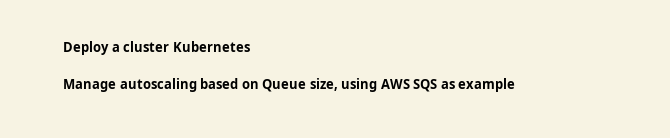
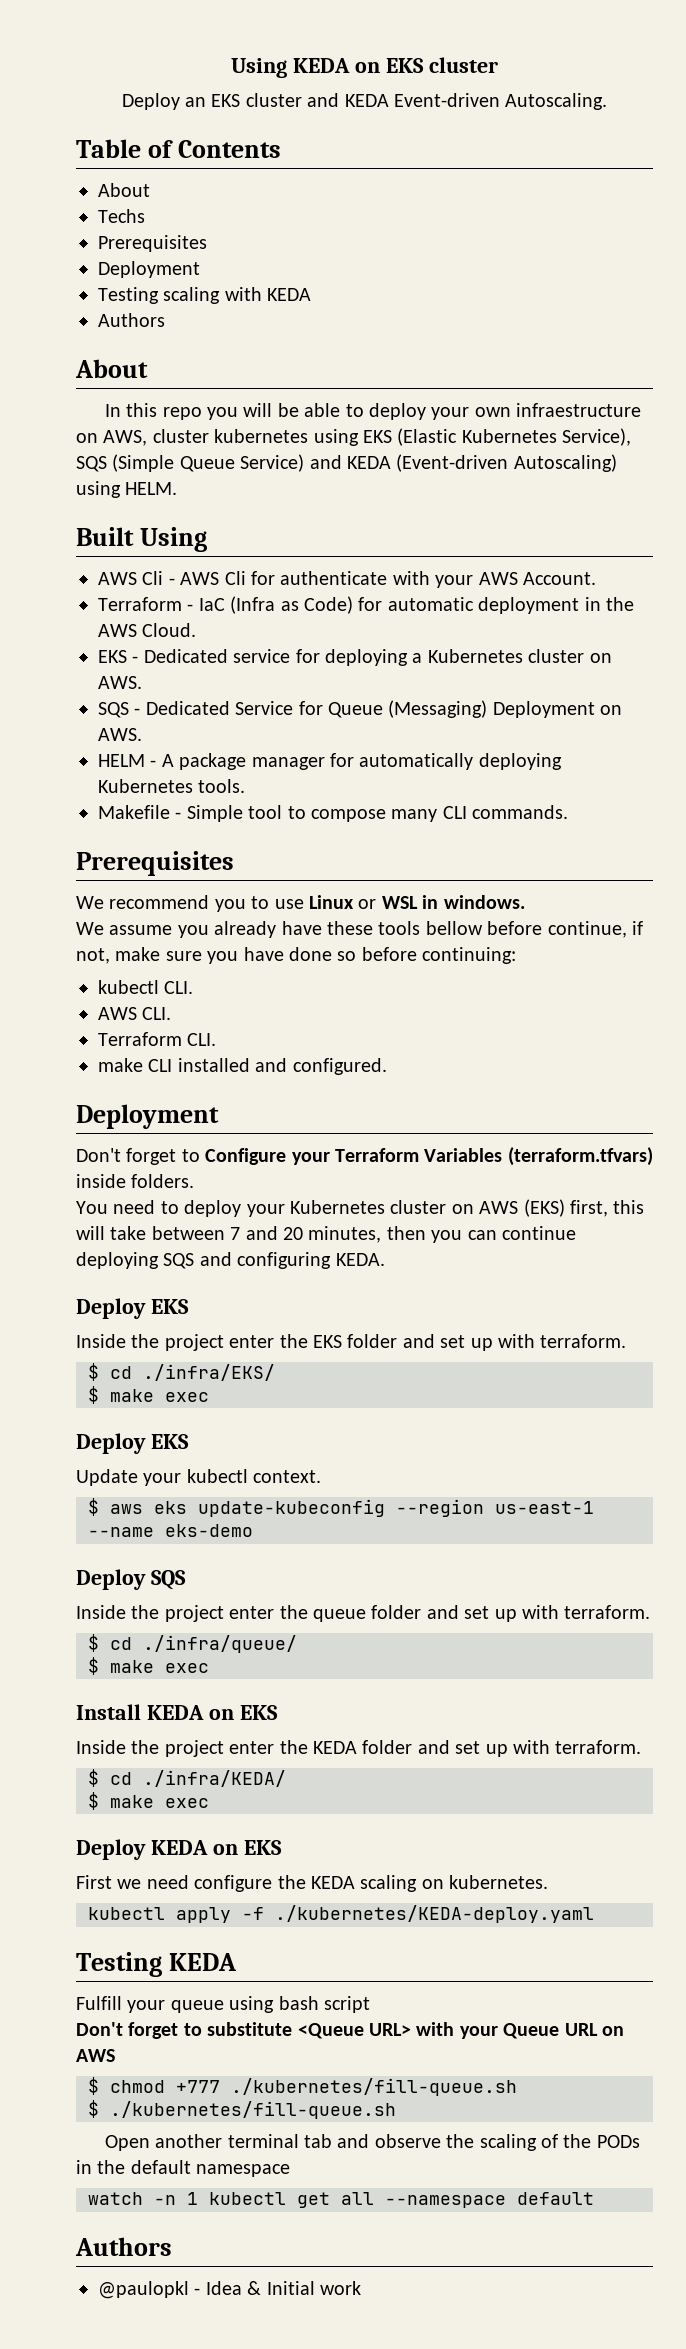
[63,41,250,55] [63,78,516,92] Deploy a cluster Kubernetes // Manage autoscaling based on Queue size, using AWS SQS as example -> [231,57,498,78] [121,93,608,110] [76,139,281,158] [98,183,150,197] [98,209,145,223] [98,235,207,252] [98,261,200,278] [98,287,312,304] [98,313,165,327] [75,359,148,378] [104,403,642,420] [76,428,632,446] [76,454,617,472] [76,481,178,498] [76,527,207,552] [98,571,596,588] [98,596,634,614] [98,623,197,637] [98,649,612,666] [98,676,142,689] [98,700,623,718] [98,728,142,741] [98,753,562,770] [98,779,246,793] [98,805,569,822] [76,851,234,876] [76,895,525,912] [76,921,643,938] [76,947,517,964] [98,980,194,994] [98,1007,172,1020] [98,1032,217,1046] [98,1058,387,1075] [76,1104,219,1129] [76,1147,653,1166] [76,1174,195,1188] [76,1199,645,1217] [76,1226,576,1243] [76,1252,385,1269] [76,1298,189,1319] [76,1334,627,1351] [88,1363,275,1381] [88,1386,209,1404] [76,1433,189,1454] [76,1469,322,1486] [88,1498,594,1517] [88,1524,253,1537] [76,1569,186,1590] [76,1605,651,1622] [88,1634,297,1653] [88,1657,209,1675] [76,1704,278,1720] [76,1740,642,1757] [88,1769,286,1787] [88,1792,209,1810] [76,1839,282,1860] [76,1875,549,1892] [88,1905,594,1923] [76,1952,237,1977] [76,1996,370,2013] [76,2022,624,2039] [76,2049,115,2062] [88,2077,517,2096] [88,2100,396,2119] [104,2134,640,2151] [76,2160,291,2177] [88,2192,594,2208] [75,2237,172,2256] [98,2281,361,2299] Using KEDA on EKS cluster // Deploy an EKS cluster and KEDA Event-driven Autoscaling. // Table of Contents // About // Techs // Prerequisites // Deployment // Testing scaling with KEDA // Authors // About // In this repo you will be able to deploy your own infraestructure on AWS, cluster kubernetes using EKS (Elastic Kubernetes Service), SQS (Simple Queue Service) and KEDA (Event-driven Autoscaling) using HELM. // Built Using // AWS Cli - AWS Cli for authenticate with your AWS Account. // Terraform - IaC (Infra as Code) for automatic deployment in the AWS Cloud. // EKS - Dedicated service for deploying a Kubernetes cluster on AWS. // SQS - Dedicated Service for Queue (Messaging) Deployment on AWS. // HELM - A package manager for automatically deploying Kubernetes tools. // Makefile - Simple tool to compose many CLI commands. // Prerequisites // We recommend you to use Linux or WSL in windows. // We assume you already have these tools bellow before continue, if not, make sure you have done so before continuing: // kubectl CLI. // AWS CLI. // Terraform CLI. // make CLI installed and configured. // Deployment // Don't forget to Configure your Terraform Variables (terraform.tfvars) inside folders. // You need to deploy your Kubernetes cluster on AWS (EKS) first, this will take between 7 and 20 minutes, then you can continue deploying SQS and configuring KEDA. // Deploy EKS // Inside the project enter the EKS folder and set up with terraform. // $ cd ./infra/EKS/ // $ make exec // Deploy EKS // Update your kubectl context. // $ aws eks update-kubeconfig --region us-east-1 --name eks-demo // Deploy SQS // Inside the project enter the queue folder and set up with terraform. // $ cd ./infra/queue/ // $ make exec // Install KEDA on EKS // Inside the project enter the KEDA folder and set up with terraform. // $ cd ./infra/KEDA/ // $ make exec // Deploy KEDA on EKS // First we need configure the KEDA scaling on kubernetes. // kubectl apply -f ./kubernetes/KEDA-deploy.yaml // Testing KEDA // Fulfill your queue using bash script // Don't forget to substitute <Queue URL> with your Queue URL on AWS // $ chmod +777 ./kubernetes/fill-queue.sh // $ ./kubernetes/fill-queue.sh // Open another terminal tab and observe the scaling of the PODs in the default namespace // watch -n 1 kubectl get all --namespace default // Authors // @paulopkl - Idea & Initial work

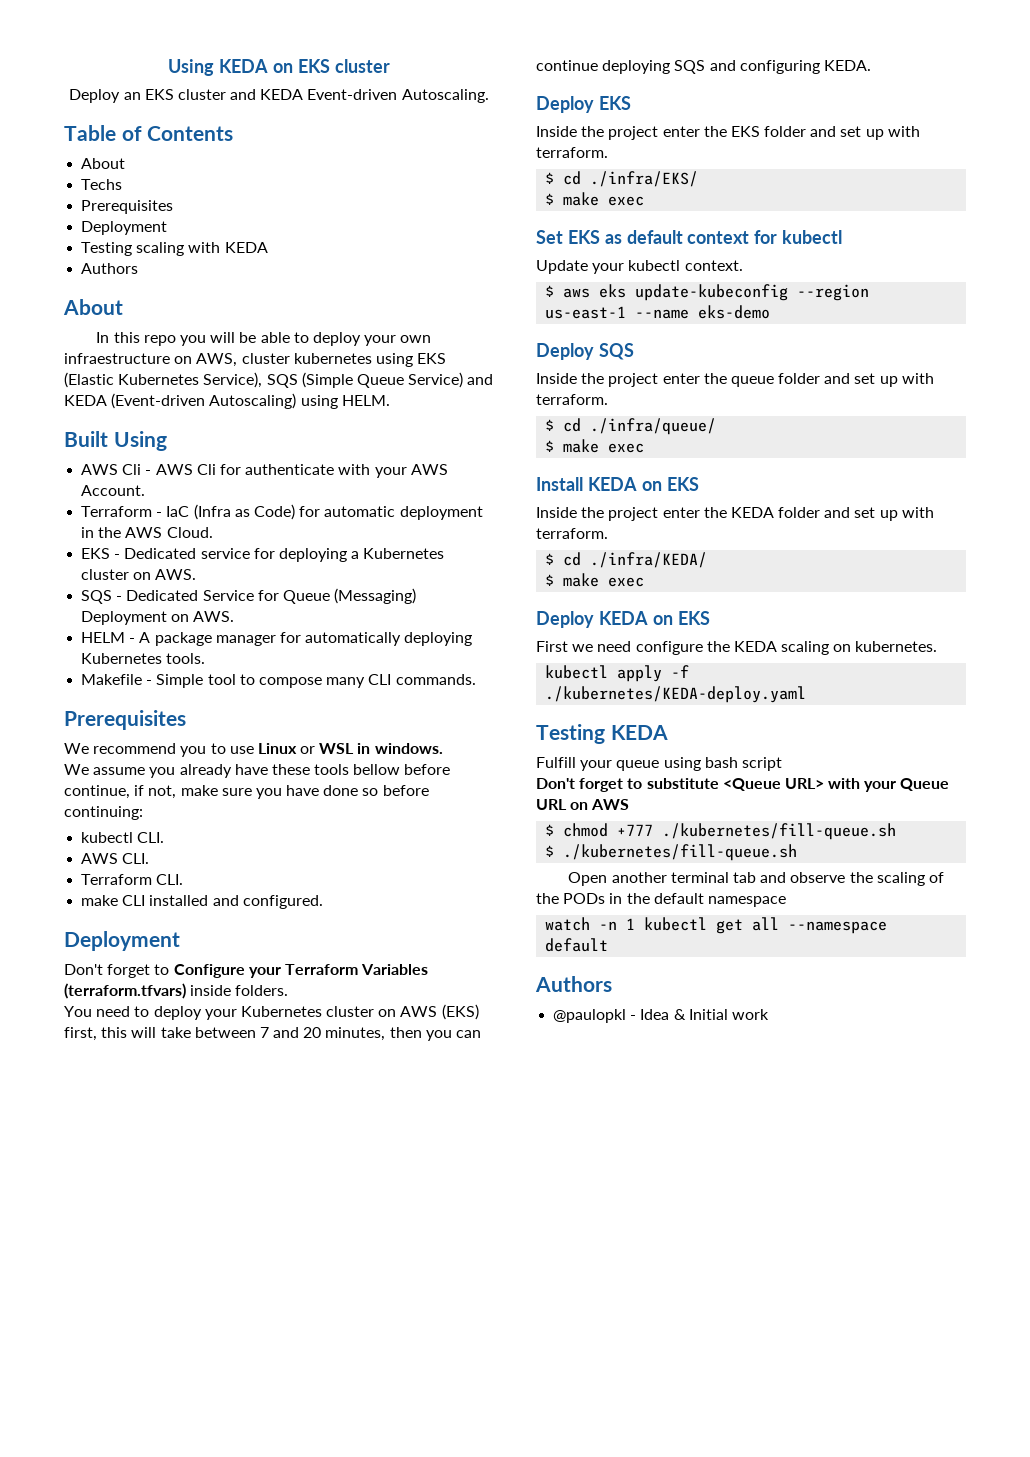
[76,1433,189,1454] Deploy EKS -> [536,230,843,244] Set EKS as default context for kubectl

